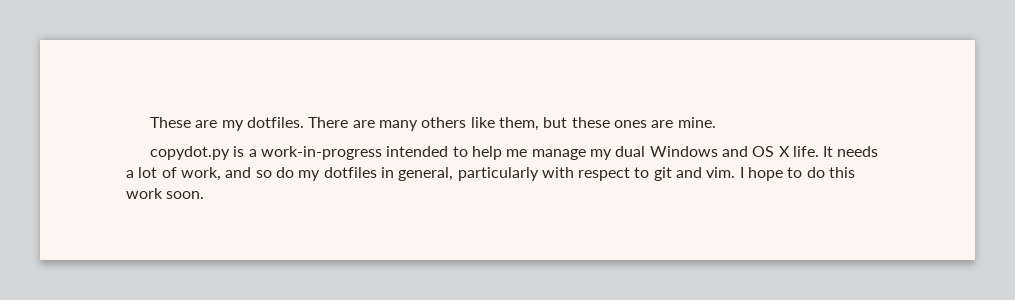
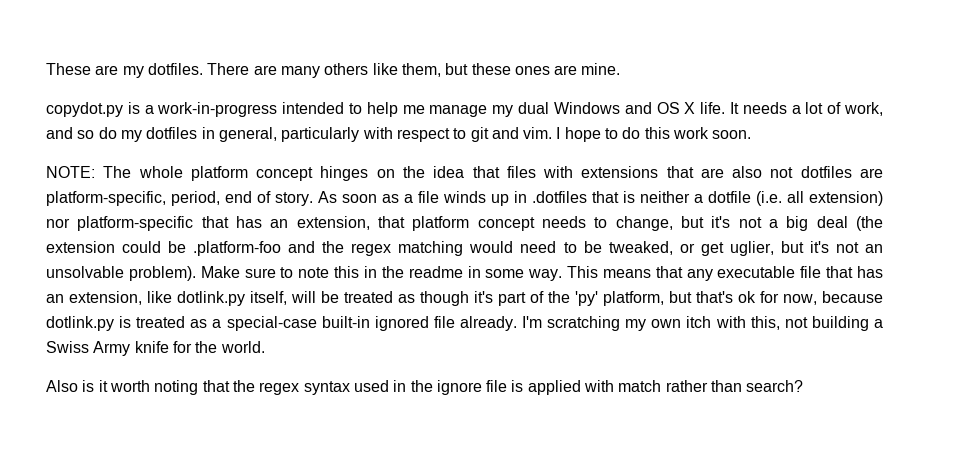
(205, 195) none -> [46,166,884,181] [46,191,883,206] [46,216,884,231] [46,241,884,256] [46,266,884,281] [46,291,883,306] [46,316,883,331] [46,341,265,356] [46,380,804,395] // NOTE: The whole platform concept hinges on the idea that files with extensions that are also not dotfiles are platform-specific, period, end of story. As soon as a file winds up in .dotfiles that is neither a dotfile (i.e. all extension) nor platform-specific that has an extension, that platform concept needs to change, but it's not a big deal (the extension could be .platform-foo and the regex matching would need to be tweaked, or get uglier, but it's not an unsolvable problem). Make sure to note this in the readme in some way. This means that any executable file that has an extension, like dotlink.py itself, will be treated as though it's part of the 'py' platform, but that's ok for now, because dotlink.py is treated as a special-case built-in ignored file already. I'm scratching my own itch with this, not building a Swiss Army knife for the world. // Also is it worth noting that the regex syntax used in the ignore file is applied with match rather than search?

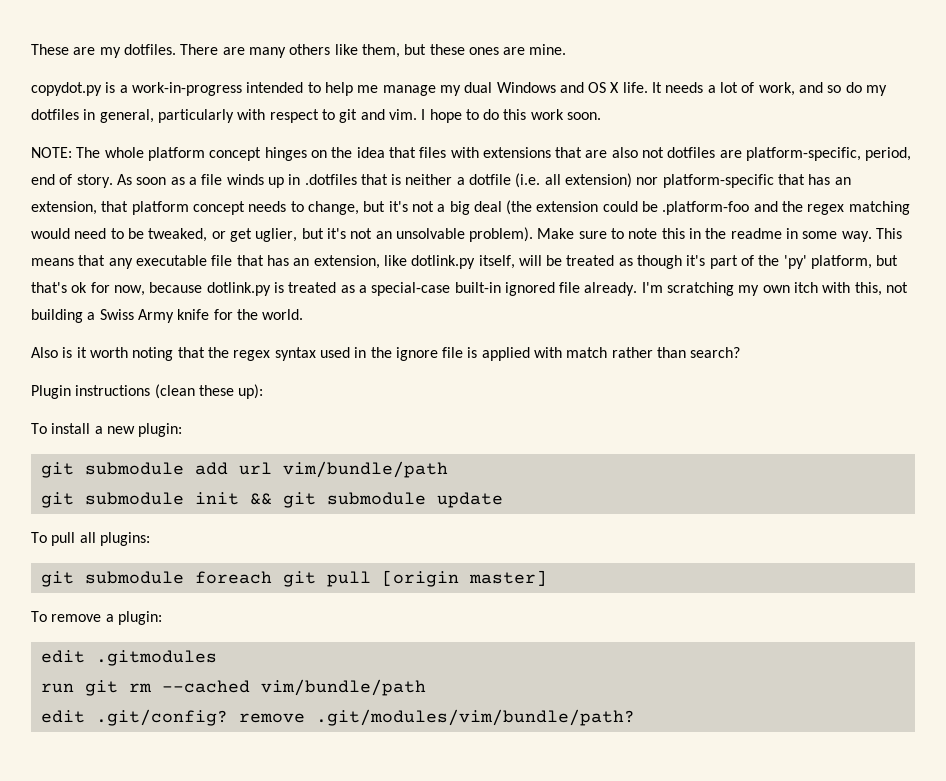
(804, 386) none -> [31,384,264,399] [31,423,183,437] [40,461,448,478] [40,492,503,508] [31,532,150,546] [40,570,547,587] [31,611,162,625] [40,650,217,666] [40,679,426,696] [40,709,635,726] // Plugin instructions (clean these up): // To install a new plugin: // git submodule add url vim/bundle/path // git submodule init && git submodule update // To pull all plugins: // git submodule foreach git pull [origin master] // To remove a plugin: // edit .gitmodules // run git rm --cached vim/bundle/path // edit .git/config? remove .git/modules/vim/bundle/path?

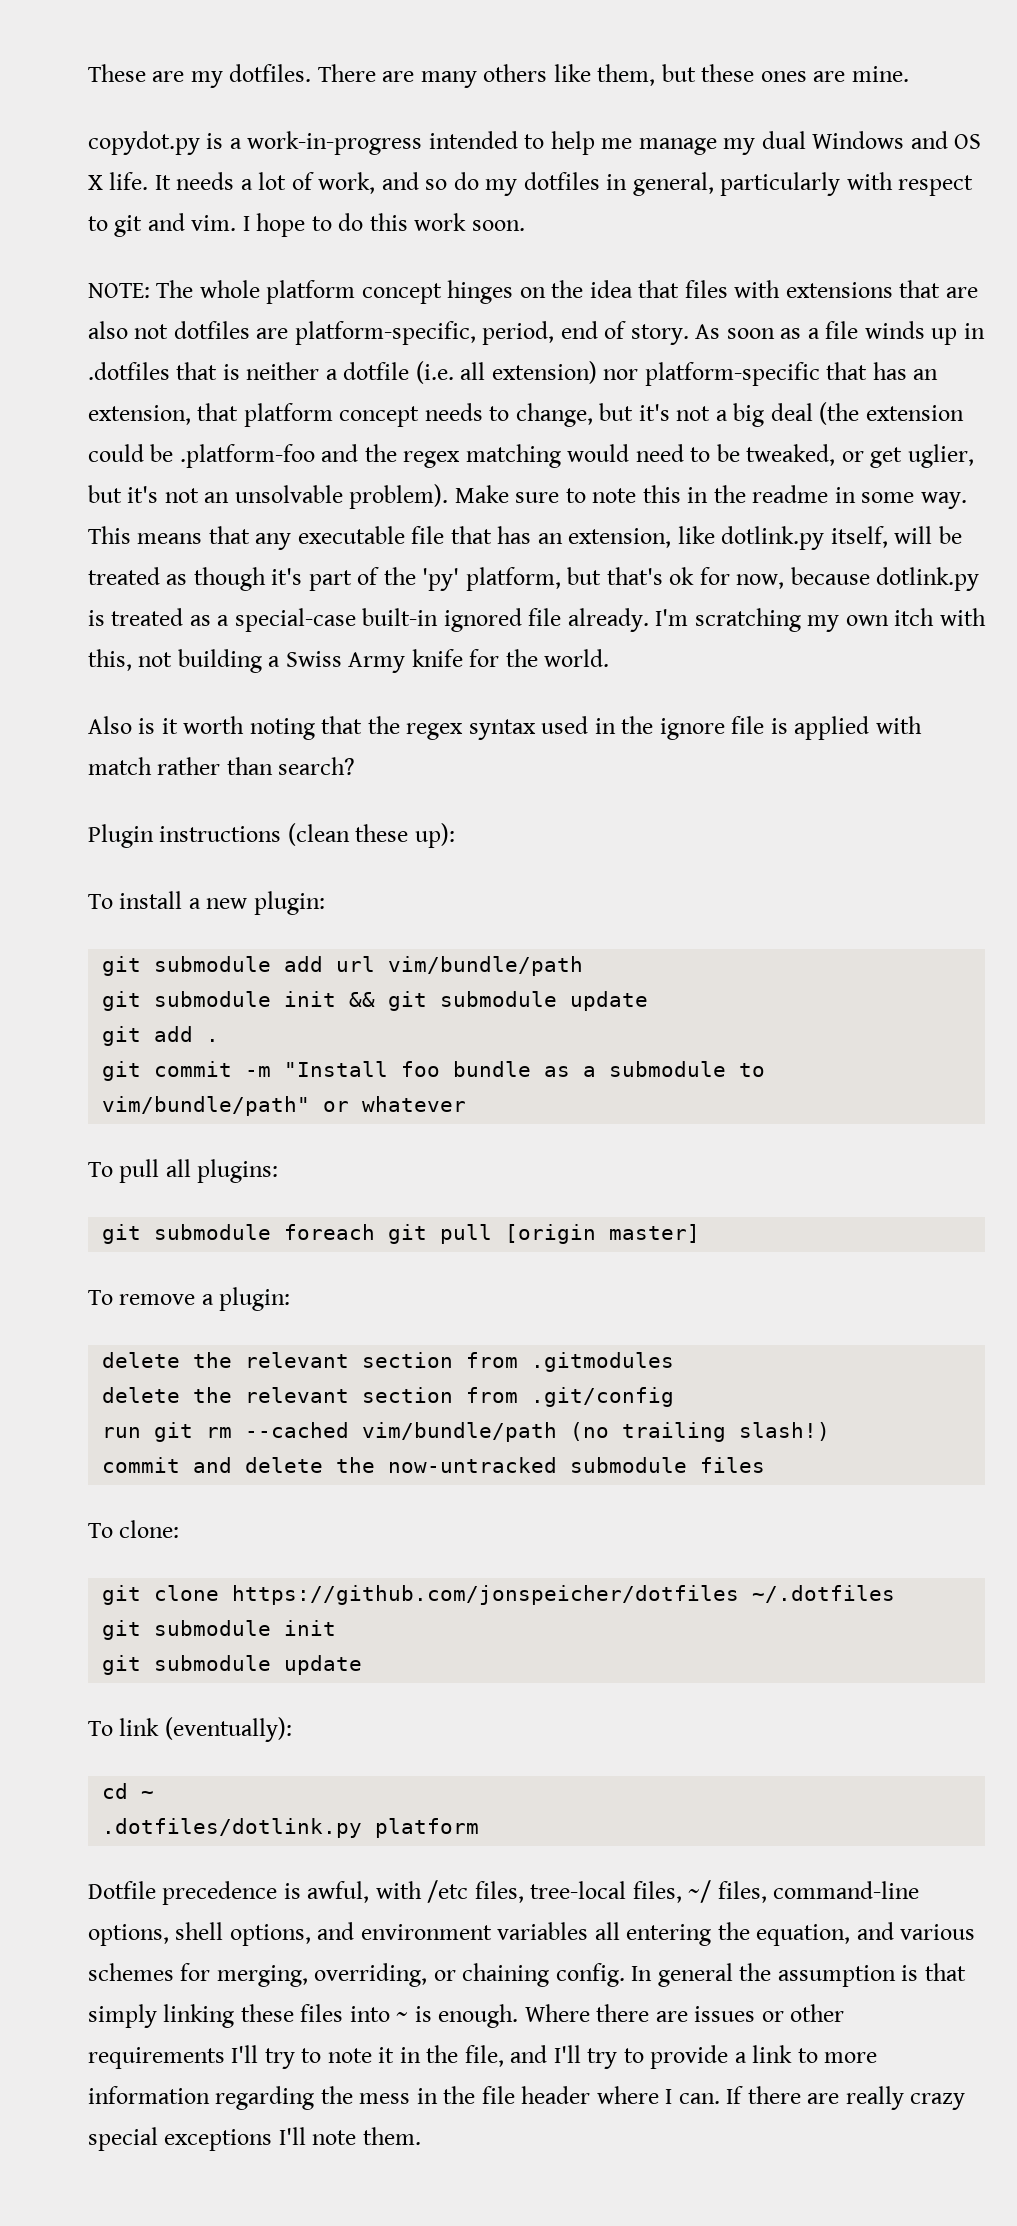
(503, 500) none -> [102,1026,220,1046] [102,1061,766,1081] [102,1096,467,1116] // git add . // git commit -m "Install foo bundle as a submodule to vim/bundle/path" or whatever
[40,650,217,666] edit .gitmodules -> [102,1352,675,1372] [102,1387,675,1407] delete the relevant section from .gitmodules // delete the relevant section from .git/config
[40,709,635,726] // edit .git/config? remove .git/modules/vim/bundle/path? -> [570,1422,831,1442] [102,1457,766,1473] [88,1520,180,1538] [102,1585,896,1605] [102,1620,337,1640] [102,1655,363,1675] [88,1717,292,1742] [102,1783,155,1799] [102,1818,480,1838] [88,1880,920,1905] [88,1922,976,1946] [88,1963,966,1987] [88,2004,845,2028] [88,2045,878,2069] [88,2086,966,2110] [88,2127,421,2151] (no trailing slash!) // commit and delete the now-untracked submodule files // To clone: // git clone https://github.com/jonspeicher/dotfiles ~/.dotfiles // git submodule init // git submodule update // To link (eventually): // cd ~ // .dotfiles/dotlink.py platform // Dotfile precedence is awful, with /etc files, tree-local files, ~/ files, command-line options, shell options, and environment variables all entering the equation, and various schemes for merging, overriding, or chaining config. In general the assumption is that simply linking these files into ~ is enough. Where there are issues or other requirements I'll try to note it in the file, and I'll try to provide a link to more information regarding the mess in the file header where I can. If there are really crazy special exceptions I'll note them.

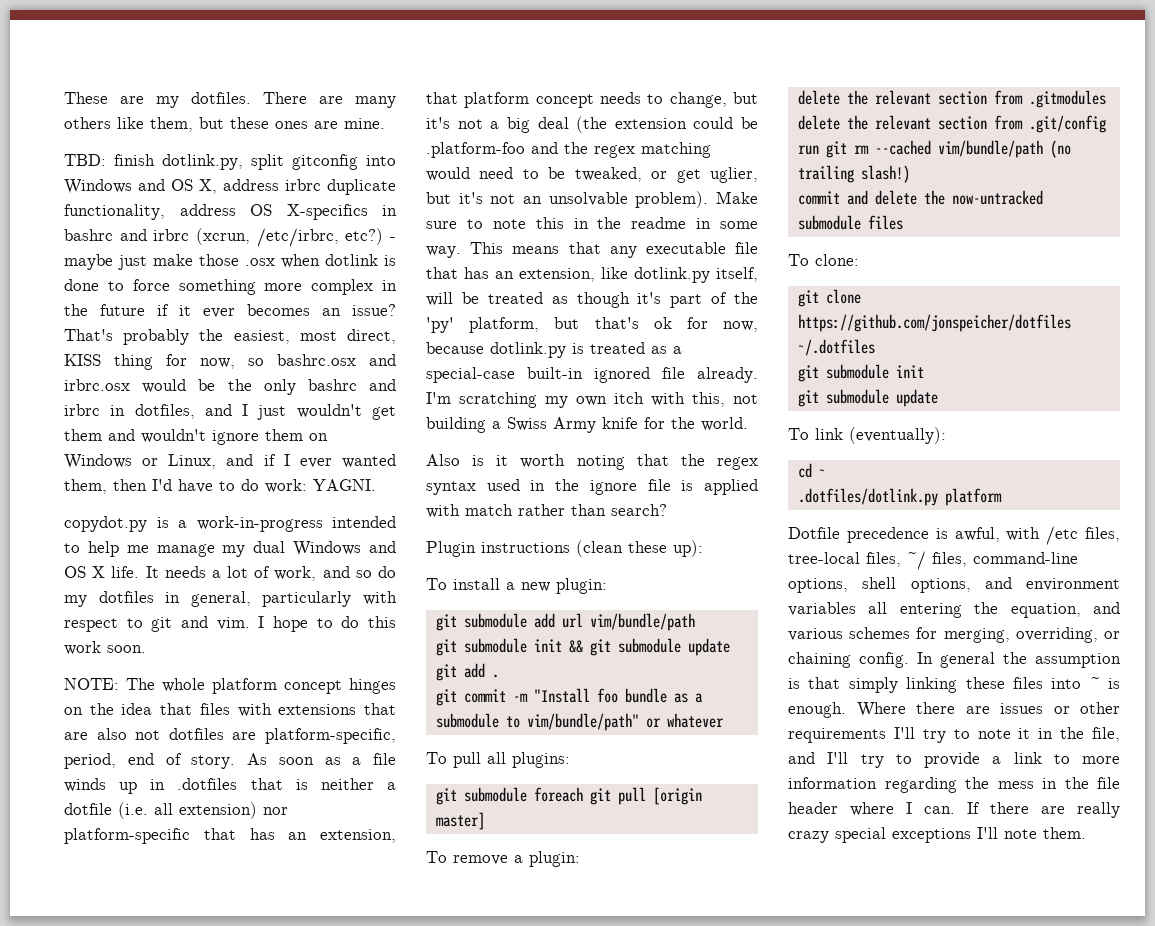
(909, 74) none -> [64,154,396,170] [64,179,396,195] [64,204,397,220] [64,228,396,247] [64,254,396,270] [64,279,397,295] [64,304,396,318] [64,329,396,345] [64,354,396,370] [64,379,396,395] [64,404,396,420] [64,429,328,445] [64,454,396,469] [64,479,376,494] // TBD: finish dotlink.py, split gitconfig into Windows and OS X, address irbrc duplicate functionality, address OS X-specifics in bashrc and irbrc (xcrun, /etc/irbrc, etc?) - maybe just make those .osx when dotlink is done to force something more complex in the future if it ever becomes an issue? That's probably the easiest, most direct, KISS thing for now, so bashrc.osx and irbrc.osx would be the only bashrc and irbrc in dotfiles, and I just wouldn't get them and wouldn't ignore them on Windows or Linux, and if I ever wanted them, then I'd have to do work: YAGNI.

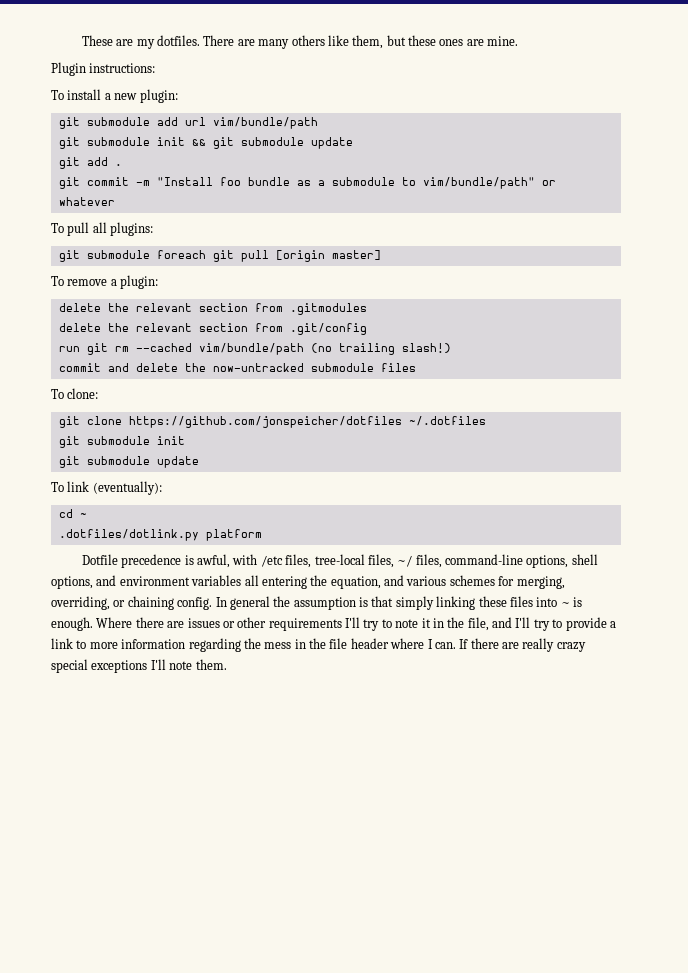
[64,154,396,170] [64,179,396,195] [64,204,397,220] [64,228,396,247] [64,254,396,270] [64,279,397,295] [64,304,396,318] [64,329,396,345] [64,354,396,370] [64,379,396,395] [64,404,396,420] [64,429,328,445] [64,454,396,469] [64,479,376,494] [64,516,396,532] [64,541,396,557] [64,566,397,581] [64,591,397,607] [64,616,396,632] [64,641,146,655] [64,678,396,694] [64,703,397,717] [64,728,396,744] [64,753,396,769] [64,778,396,794] [64,802,288,819] [64,828,396,844] [426,92,758,108] [426,116,758,133] [426,142,711,158] [426,167,758,183] [426,191,758,208] [426,217,758,229] [426,242,758,258] [426,267,758,283] [426,292,758,308] [426,317,758,333] [426,342,682,358] [426,367,758,383] [426,392,758,408] [426,417,748,433] [426,454,758,470] [426,479,758,495] [426,504,667,518] [426,540,703,557] TBD: finish dotlink.py, split gitconfig into Windows and OS X, address irbrc duplicate functionality, address OS X-specifics in bashrc and irbrc (xcrun, /etc/irbrc, etc?) - maybe just make those .osx when dotlink is done to force something more complex in the future if it ever becomes an issue? That's probably the easiest, most direct, KISS thing for now, so bashrc.osx and irbrc.osx would be the only bashrc and irbrc in dotfiles, and I just wouldn't get them and wouldn't ignore them on Windows or Linux, and if I ever wanted them, then I'd have to do work: YAGNI. // copydot.py is a work-in-progress intended to help me manage my dual Windows and OS X life. It needs a lot of work, and so do my dotfiles in general, particularly with respect to git and vim. I hope to do this work soon. // NOTE: The whole platform concept hinges on the idea that files with extensions that are also not dotfiles are platform-specific, period, end of story. As soon as a file winds up in .dotfiles that is neither a dotfile (i.e. all extension) nor platform-specific that has an extension, that platform concept needs to change, but it's not a big deal (the extension could be .platform-foo and the regex matching would need to be tweaked, or get uglier, but it's not an unsolvable problem). Make sure to note this in the readme in some way. This means that any executable file that has an extension, like dotlink.py itself, will be treated as though it's part of the 'py' platform, but that's ok for now, because dotlink.py is treated as a special-case built-in ignored file already. I'm scratching my own itch with this, not building a Swiss Army knife for the world. // Also is it worth noting that the regex syntax used in the ignore file is applied with match rather than search? // Plugin instructions (clean these up): -> [51,62,156,76] Plugin instructions:

